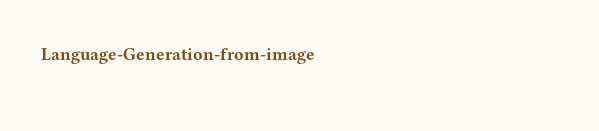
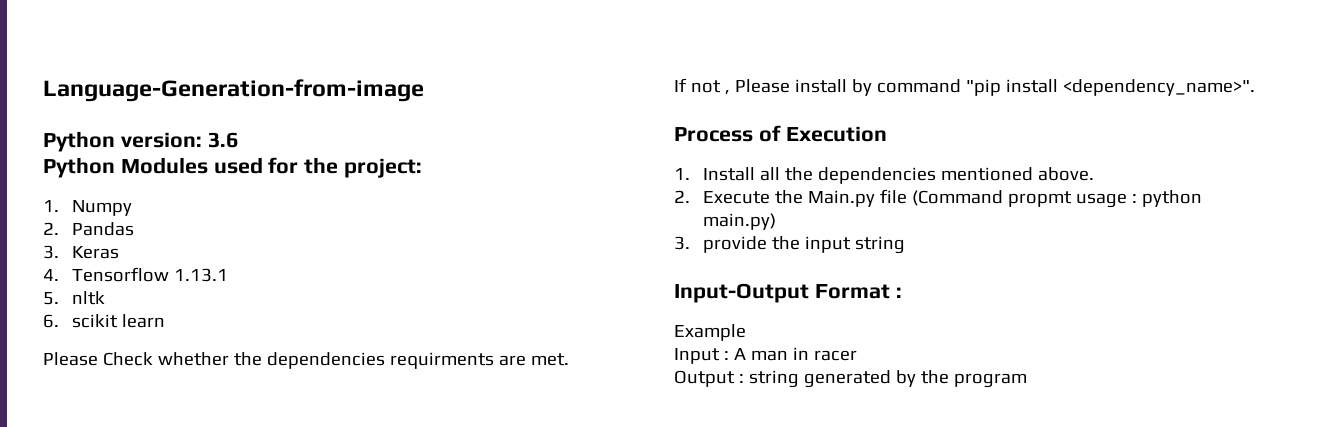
(315, 56) none -> [43,131,238,152] [43,157,423,178] [43,200,132,216] [43,222,134,236] [43,245,119,259] [43,267,228,282] [43,291,105,305] [43,314,165,328] [43,352,569,369] [674,78,1255,96] [674,125,887,142] [674,167,1094,184] [674,189,1202,208] [702,213,776,230] [674,236,905,254] [674,283,902,303] [674,324,746,341] [674,347,857,364] [674,370,1027,388] // Python version: 3.6 // Python Modules used for the project: // 1. Numpy // 2. Pandas // 3. Keras // 4. Tensorflow 1.13.1 // 5. nltk // 6. scikit learn // Please Check whether the dependencies requirments are met. // If not , Please install by command "pip install <dependency_name>". // Process of Execution // 1. Install all the dependencies mentioned above. // 2. Execute the Main.py file (Command propmt usage : python main.py) // 3. provide the input string // Input-Output Format : // Example // Input : A man in racer // Output : string generated by the program

